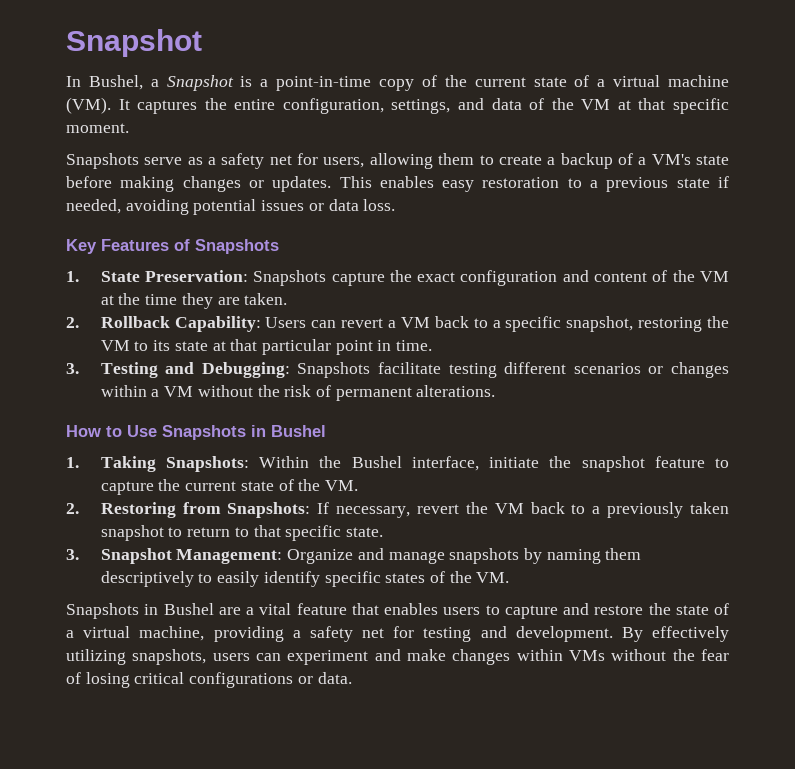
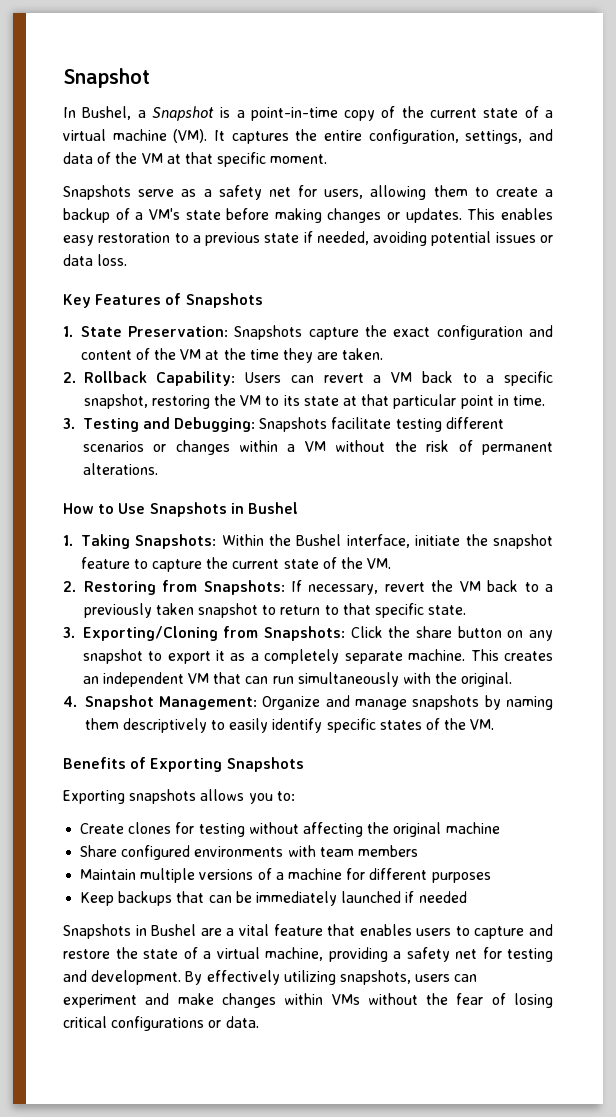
(79, 554) none -> [82,626,553,641] [82,649,554,664] [82,672,513,687] [63,696,77,707] Exporting/Cloning from Snapshots: Click the share button on any snapshot to export it as a completely separate machine. This creates an independent VM that can run simultaneously with the original. // 4.
(510, 577) none -> [63,757,304,772] [63,789,295,804] [80,822,500,837] [80,845,418,860] [80,868,491,883] [80,891,467,906] // Benefits of Exporting Snapshots // Exporting snapshots allows you to: // Create clones for testing without affecting the original machine // Share configured environments with team members // Maintain multiple versions of a machine for different purposes // Keep backups that can be immediately launched if needed

